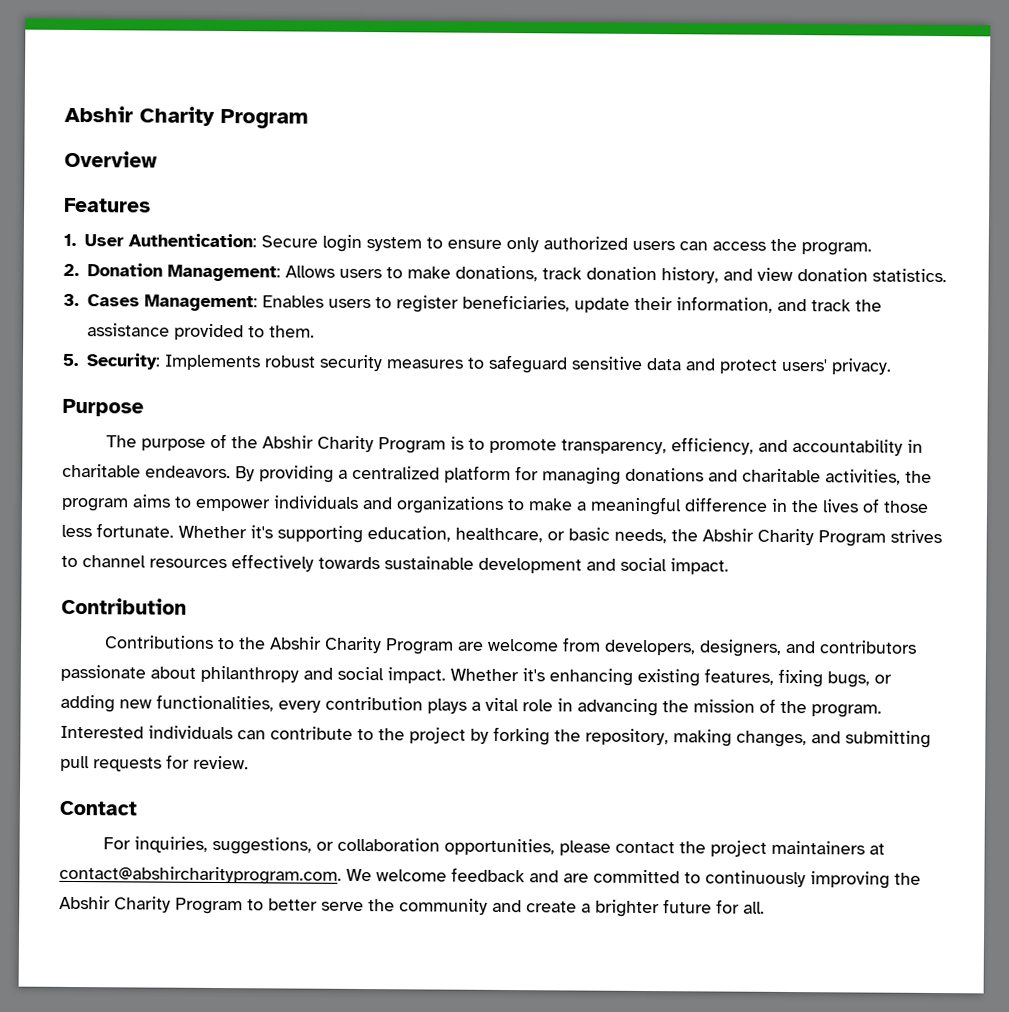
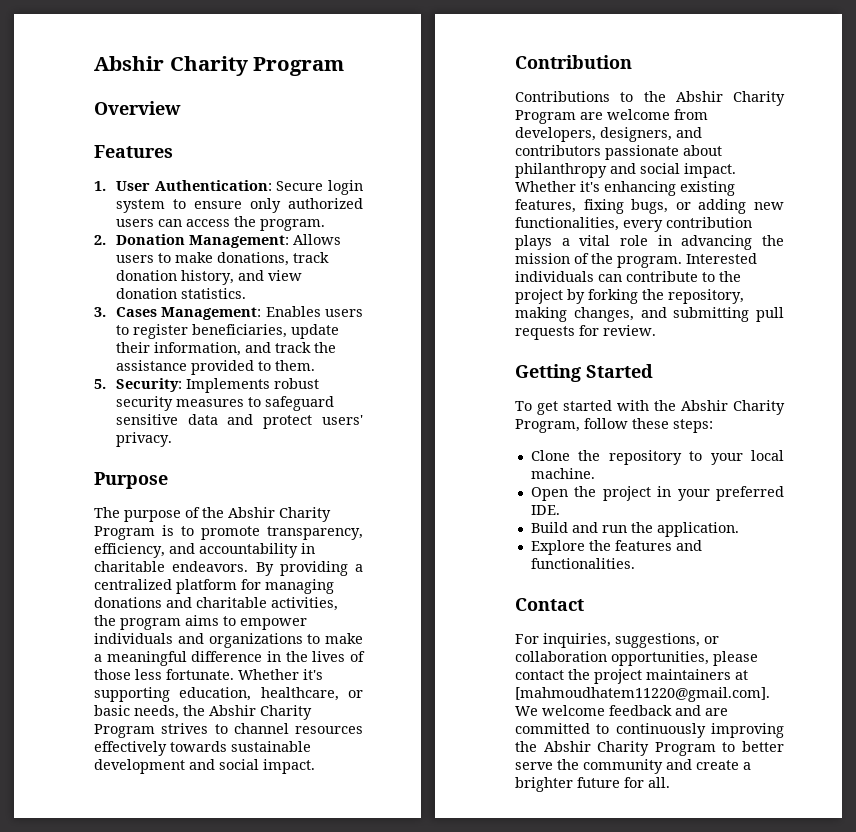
(249, 762) none -> [515,364,653,382] [515,400,785,415] [515,418,713,433] [530,450,784,465] [530,468,595,479] [530,486,784,501] [530,505,560,515] [530,522,739,537] [530,540,702,555] [530,558,635,569] // Getting Started // To get started with the Abshir Charity Program, follow these steps: // Clone the repository to your local machine. // Open the project in your preferred IDE. // Build and run the application. // Explore the features and functionalities.
[59,865,342,885] contact@abshircharityprogram.com. -> [515,687,770,702] [mahmoudhatem11220@gmail.com].

